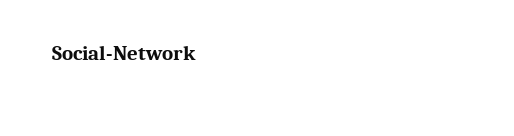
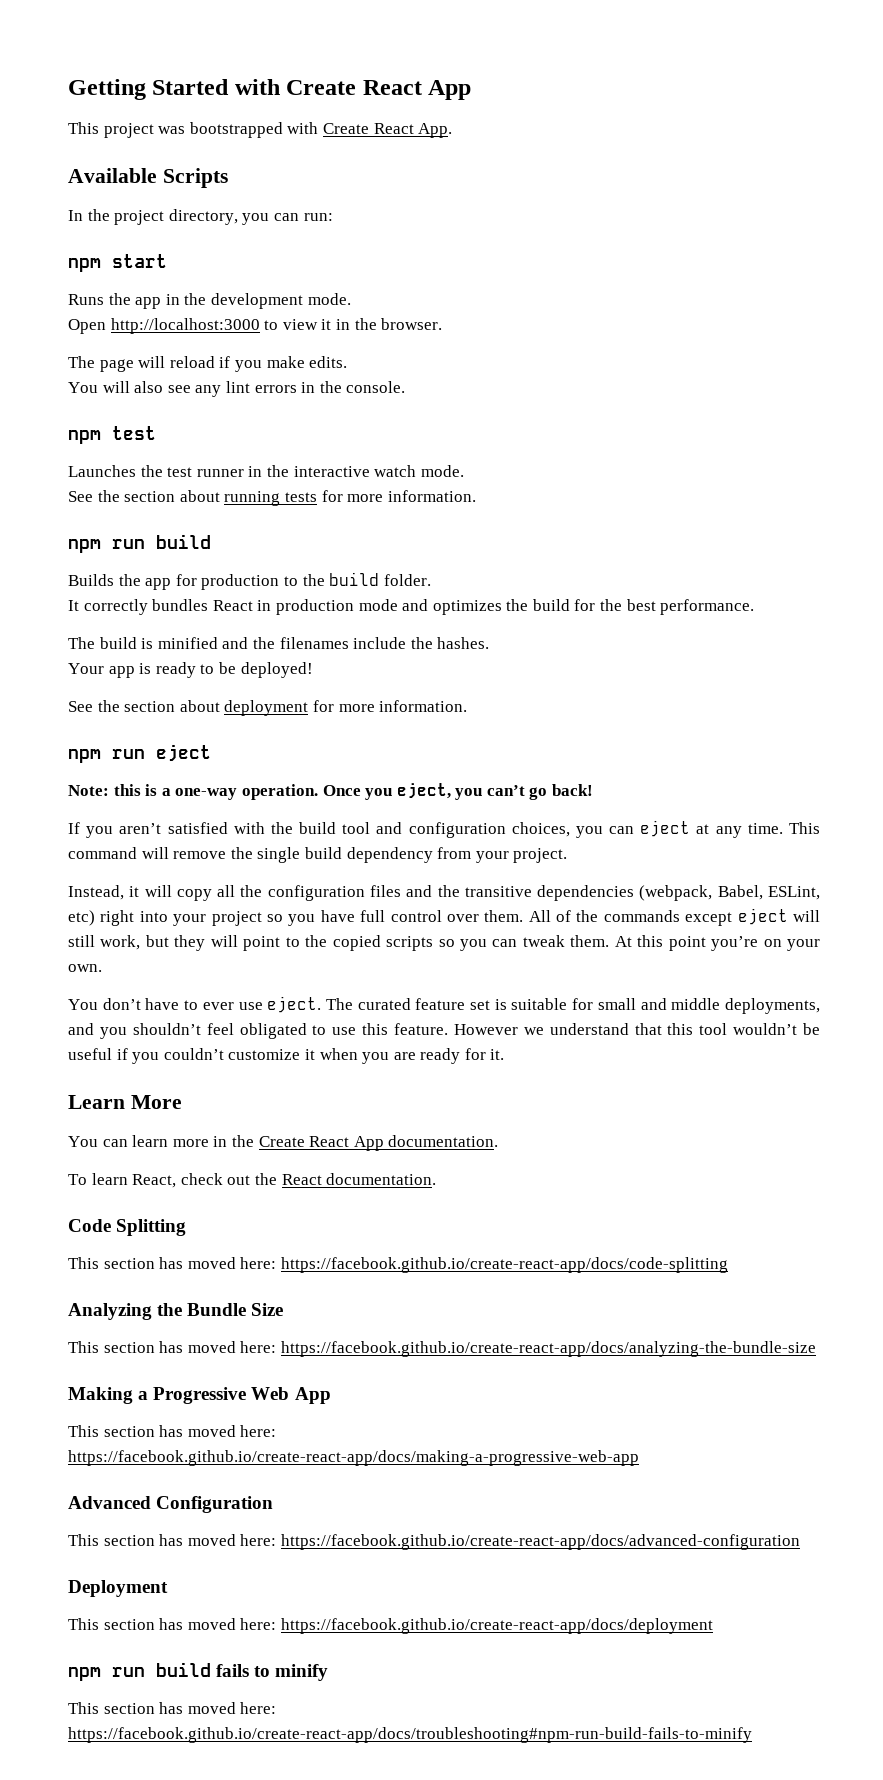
[52,45,196,60] Social-Network -> [68,79,472,100] [68,122,453,138] [68,168,228,188] [68,209,333,225] [68,254,167,272] [68,293,351,309] [68,318,443,334] [68,356,348,372] [68,381,406,397] [68,426,156,444] [68,465,464,477] [68,490,476,506] [68,534,211,553] [68,572,431,590] [68,599,755,615] [68,637,490,649] [68,662,313,678] [68,700,468,716] [68,744,211,763] [68,783,594,800] [68,820,820,838] [68,847,568,863] [68,885,821,901] [68,908,821,926] [68,935,821,951] [68,964,102,972] [68,996,820,1014] [68,1023,820,1039] [68,1048,505,1064] [68,1095,182,1109] [68,1135,499,1151] [68,1173,437,1188] [68,1219,187,1236] [68,1257,728,1273] [68,1303,284,1320] [68,1341,816,1357] [68,1387,331,1404] [68,1425,277,1437] [68,1450,639,1466] [68,1496,274,1513] [68,1534,800,1550] [68,1580,168,1597] [68,1618,713,1634] [68,1662,329,1681] [68,1702,277,1714] [68,1727,752,1743] Getting Started with Create React App // This project was bootstrapped with Create React App. // Available Scripts // In the project directory, you can run: // npm start // Runs the app in the development mode. // Open http://localhost:3000 to view it in the browser. // The page will reload if you make edits. // You will also see any lint errors in the console. // npm test // Launches the test runner in the interactive watch mode. // See the section about running tests for more information. // npm run build // Builds the app for production to the build folder. // It correctly bundles React in production mode and optimizes the build for the best performance. // The build is minified and the filenames include the hashes. // Your app is ready to be deployed! // See the section about deployment for more information. // npm run eject // Note: this is a one-way operation. Once you eject, you can’t go back! // If you aren’t satisfied with the build tool and configuration choices, you can eject at any time. This command will remove the single build dependency from your project. // Instead, it will copy all the configuration files and the transitive dependencies (webpack, Babel, ESLint, etc) right into your project so you have full control over them. All of the commands except eject will still work, but they will point to the copied scripts so you can tweak them. At this point you’re on your own. // You don’t have to ever use eject. The curated feature set is suitable for small and middle deployments, and you shouldn’t feel obligated to use this feature. However we understand that this tool wouldn’t be useful if you couldn’t customize it when you are ready for it. // Learn More // You can learn more in the Create React App documentation. // To learn React, check out the React documentation. // Code Splitting // This section has moved here: https://facebook.github.io/create-react-app/docs/code-splitting // Analyzing the Bundle Size // This section has moved here: https://facebook.github.io/create-react-app/docs/analyzing-the-bundle-size // Making a Progressive Web App // This section has moved here: https://facebook.github.io/create-react-app/docs/making-a-progressive-web-app // Advanced Configuration // This section has moved here: https://facebook.github.io/create-react-app/docs/advanced-configuration // Deployment // This section has moved here: https://facebook.github.io/create-react-app/docs/deployment // npm run build fails to minify // This section has moved here: https://facebook.github.io/create-react-app/docs/troubleshooting#npm-run-build-fails-to-minify

